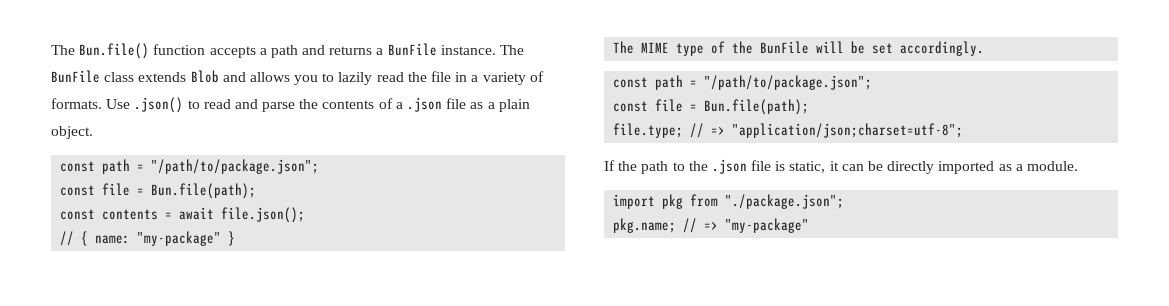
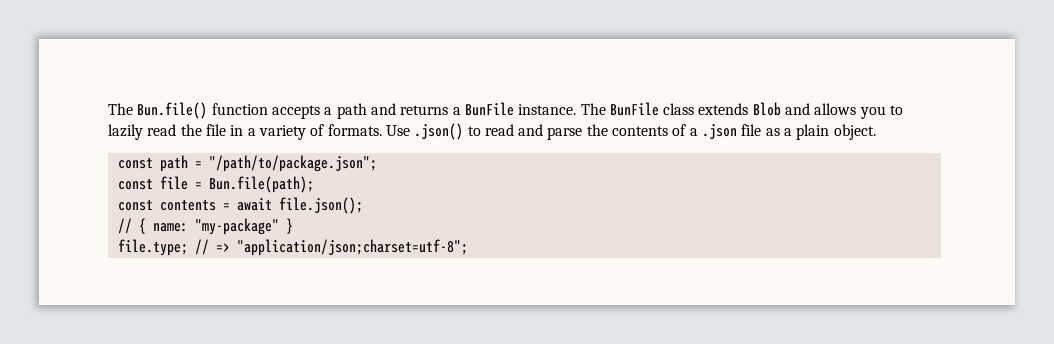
[613,41,985,56] [613,75,873,90] [613,99,810,115] [613,123,964,138] [604,159,1078,174] [613,194,845,209] [613,218,810,233] The MIME type of the BunFile will be set accordingly. // const path = "/path/to/package.json"; // const file = Bun.file(path); // file.type; // => "application/json;charset=utf-8"; // If the path to the .json file is static, it can be directly imported as a module. // import pkg from "./package.json"; // pkg.name; // => "my-package" -> [117,239,468,256] file.type; // => "application/json;charset=utf-8";

